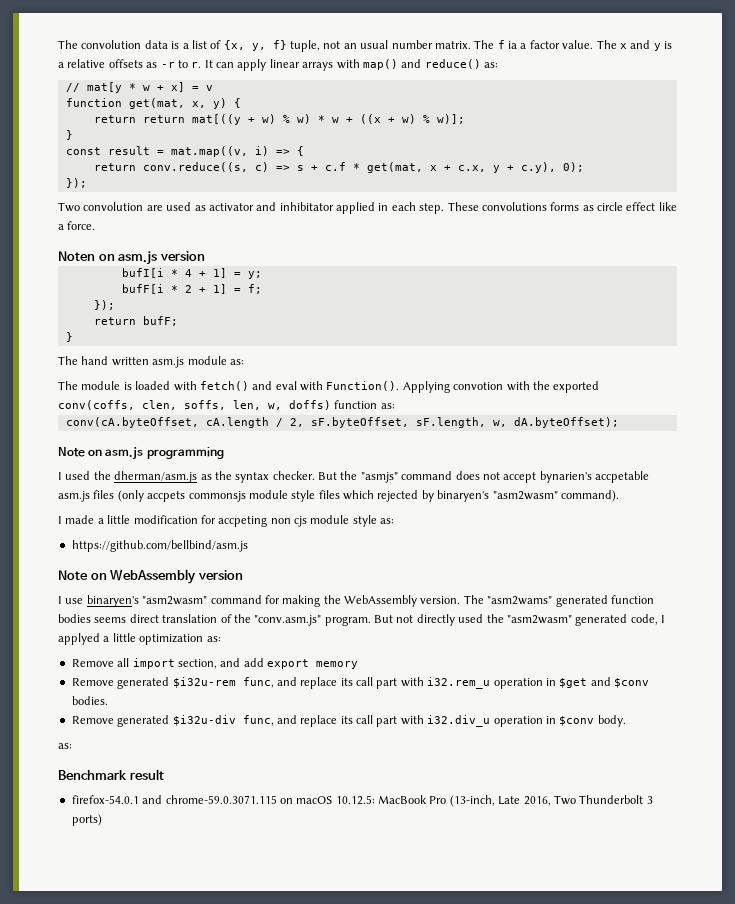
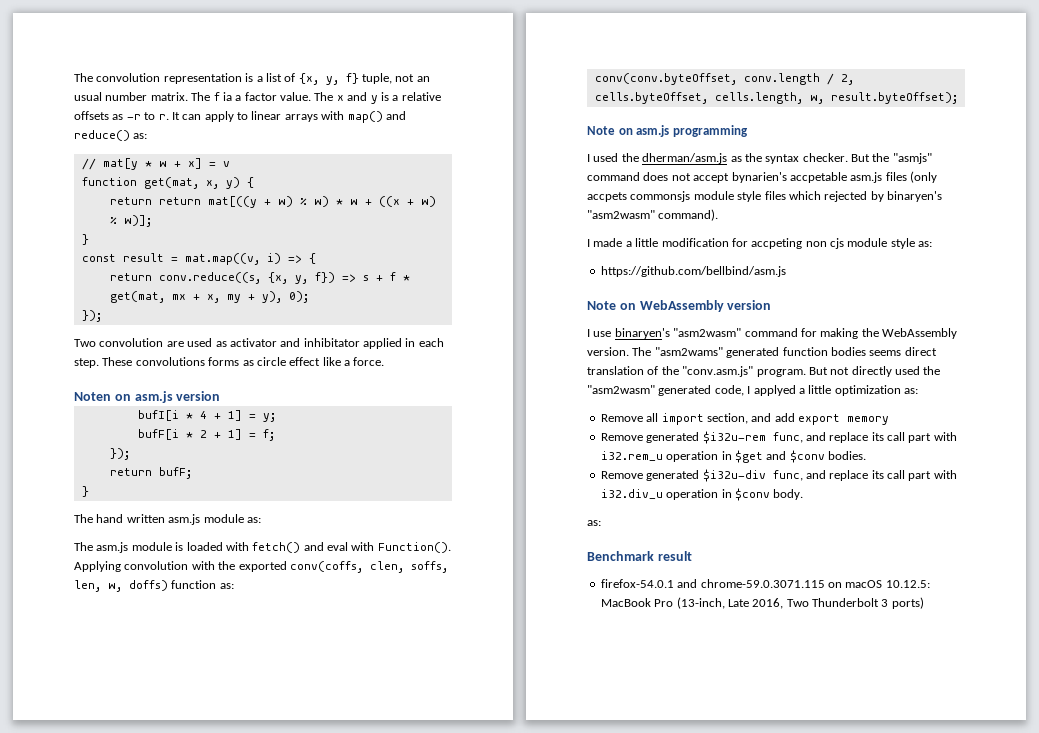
[144,40,168,49] data -> [163,73,242,84] representation
(267, 65) none -> [237,112,248,120] to
[254,162,269,172] c) -> [267,272,335,284] {x, y, f})
[324,162,346,171] c.f -> [389,272,396,281] f
[429,162,556,173] x + c.x, y + c.y), -> [171,291,282,303] mx + x, my + y),
(78, 385) none -> [96,542,129,553] asm.js
[453,382,504,390] convotion -> [124,561,189,570] convolution
[65,417,619,428] conv(cA.byteOffset, cA.length / 2, sF.byteOffset, sF.length, w, dA.byteOffset); -> [594,73,854,85] [594,92,958,104] conv(conv.byteOffset, conv.length / 2, cells.byteOffset, cells.length, w, result.byteOffset);

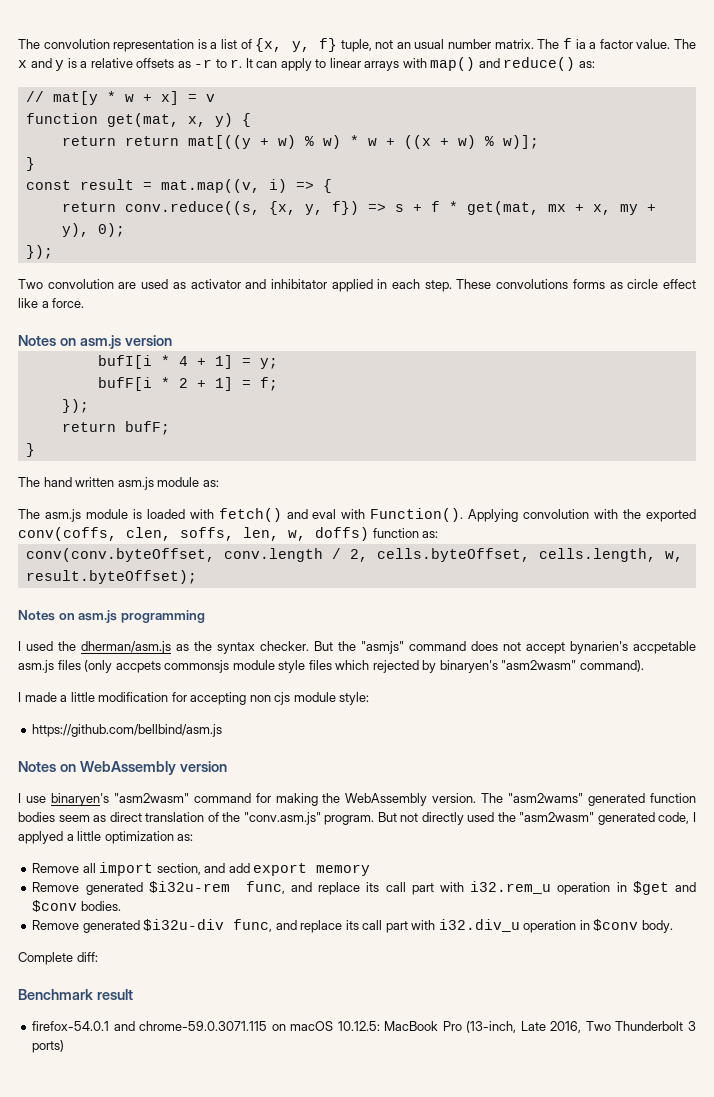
[74,392,111,401] Noten -> [18,335,56,346] Notes
[587,126,615,135] Note -> [18,610,55,621] Notes
[751,238,803,249] accpeting -> [190,692,247,705] accepting
[890,238,933,249] style as: -> [339,692,370,705] style:
[587,301,616,310] Note -> [18,761,56,772] Notes
[869,350,902,356] seems -> [58,815,107,822] seem as
[587,520,601,526] as: -> [18,952,98,965] Complete diff:

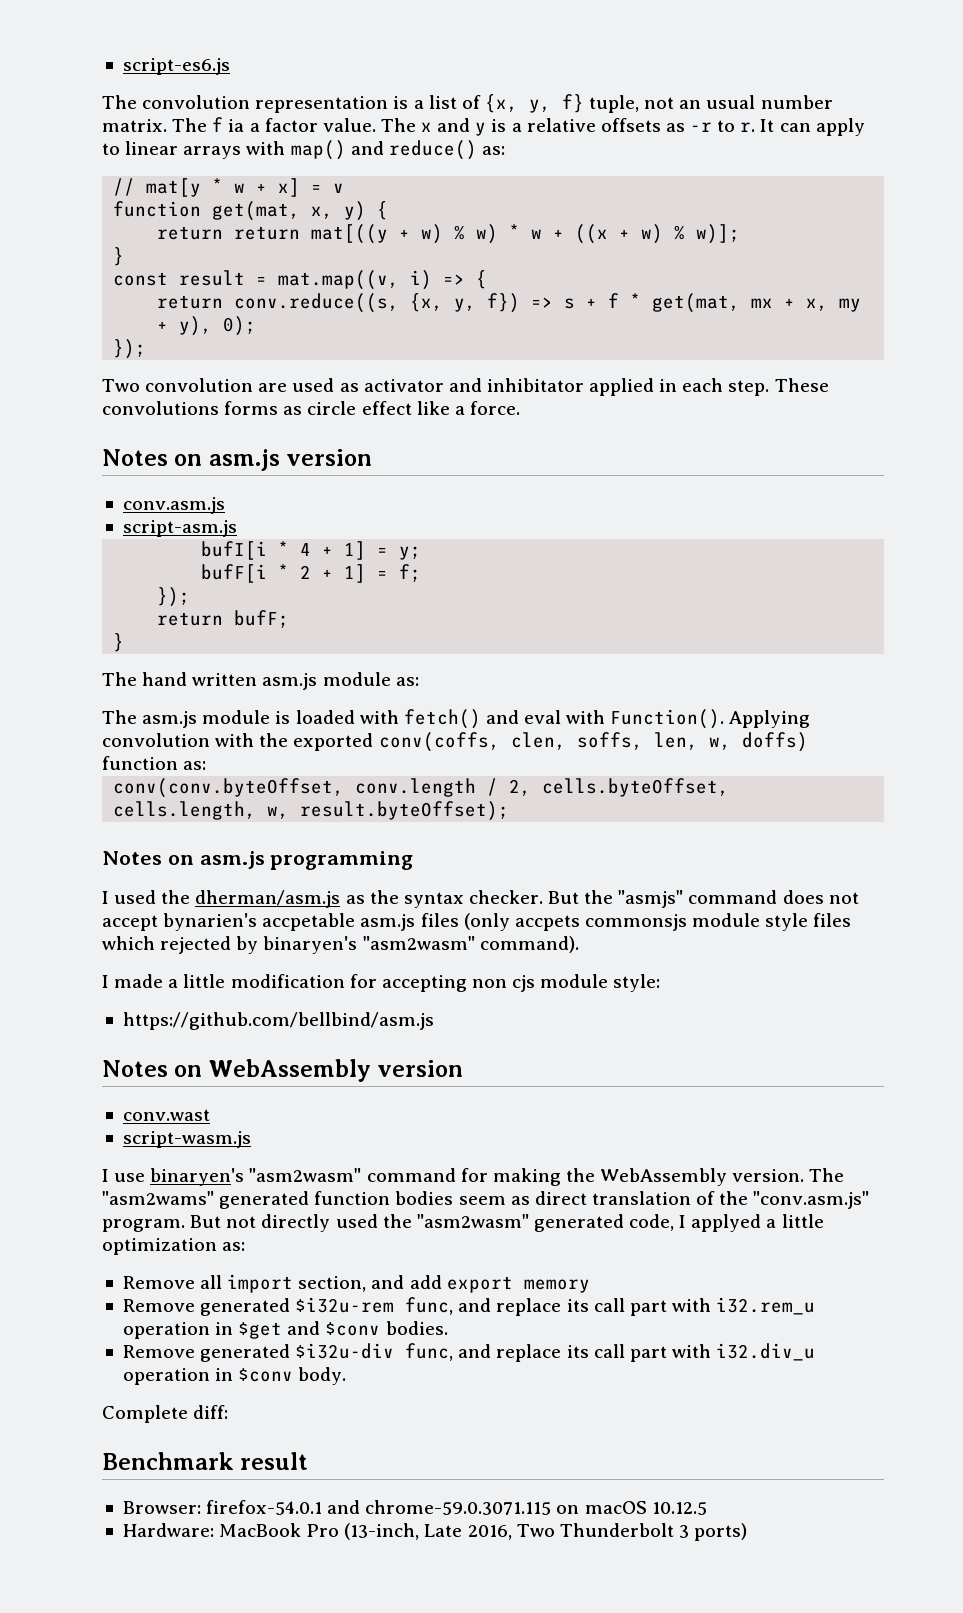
(18, 44) none -> [122,58,230,75] script-es6.js //
(172, 340) none -> [122,497,225,514] [122,520,237,537] // conv.asm.js // script-asm.js
(227, 766) none -> [122,1109,210,1121] [122,1131,251,1148] // conv.wast // script-wasm.js
(133, 994) none -> [122,1501,201,1514] Browser:
[337,1021,380,1031] 10.12.5: -> [651,1502,707,1515] [122,1523,214,1537] 10.12.5 // Hardware:

